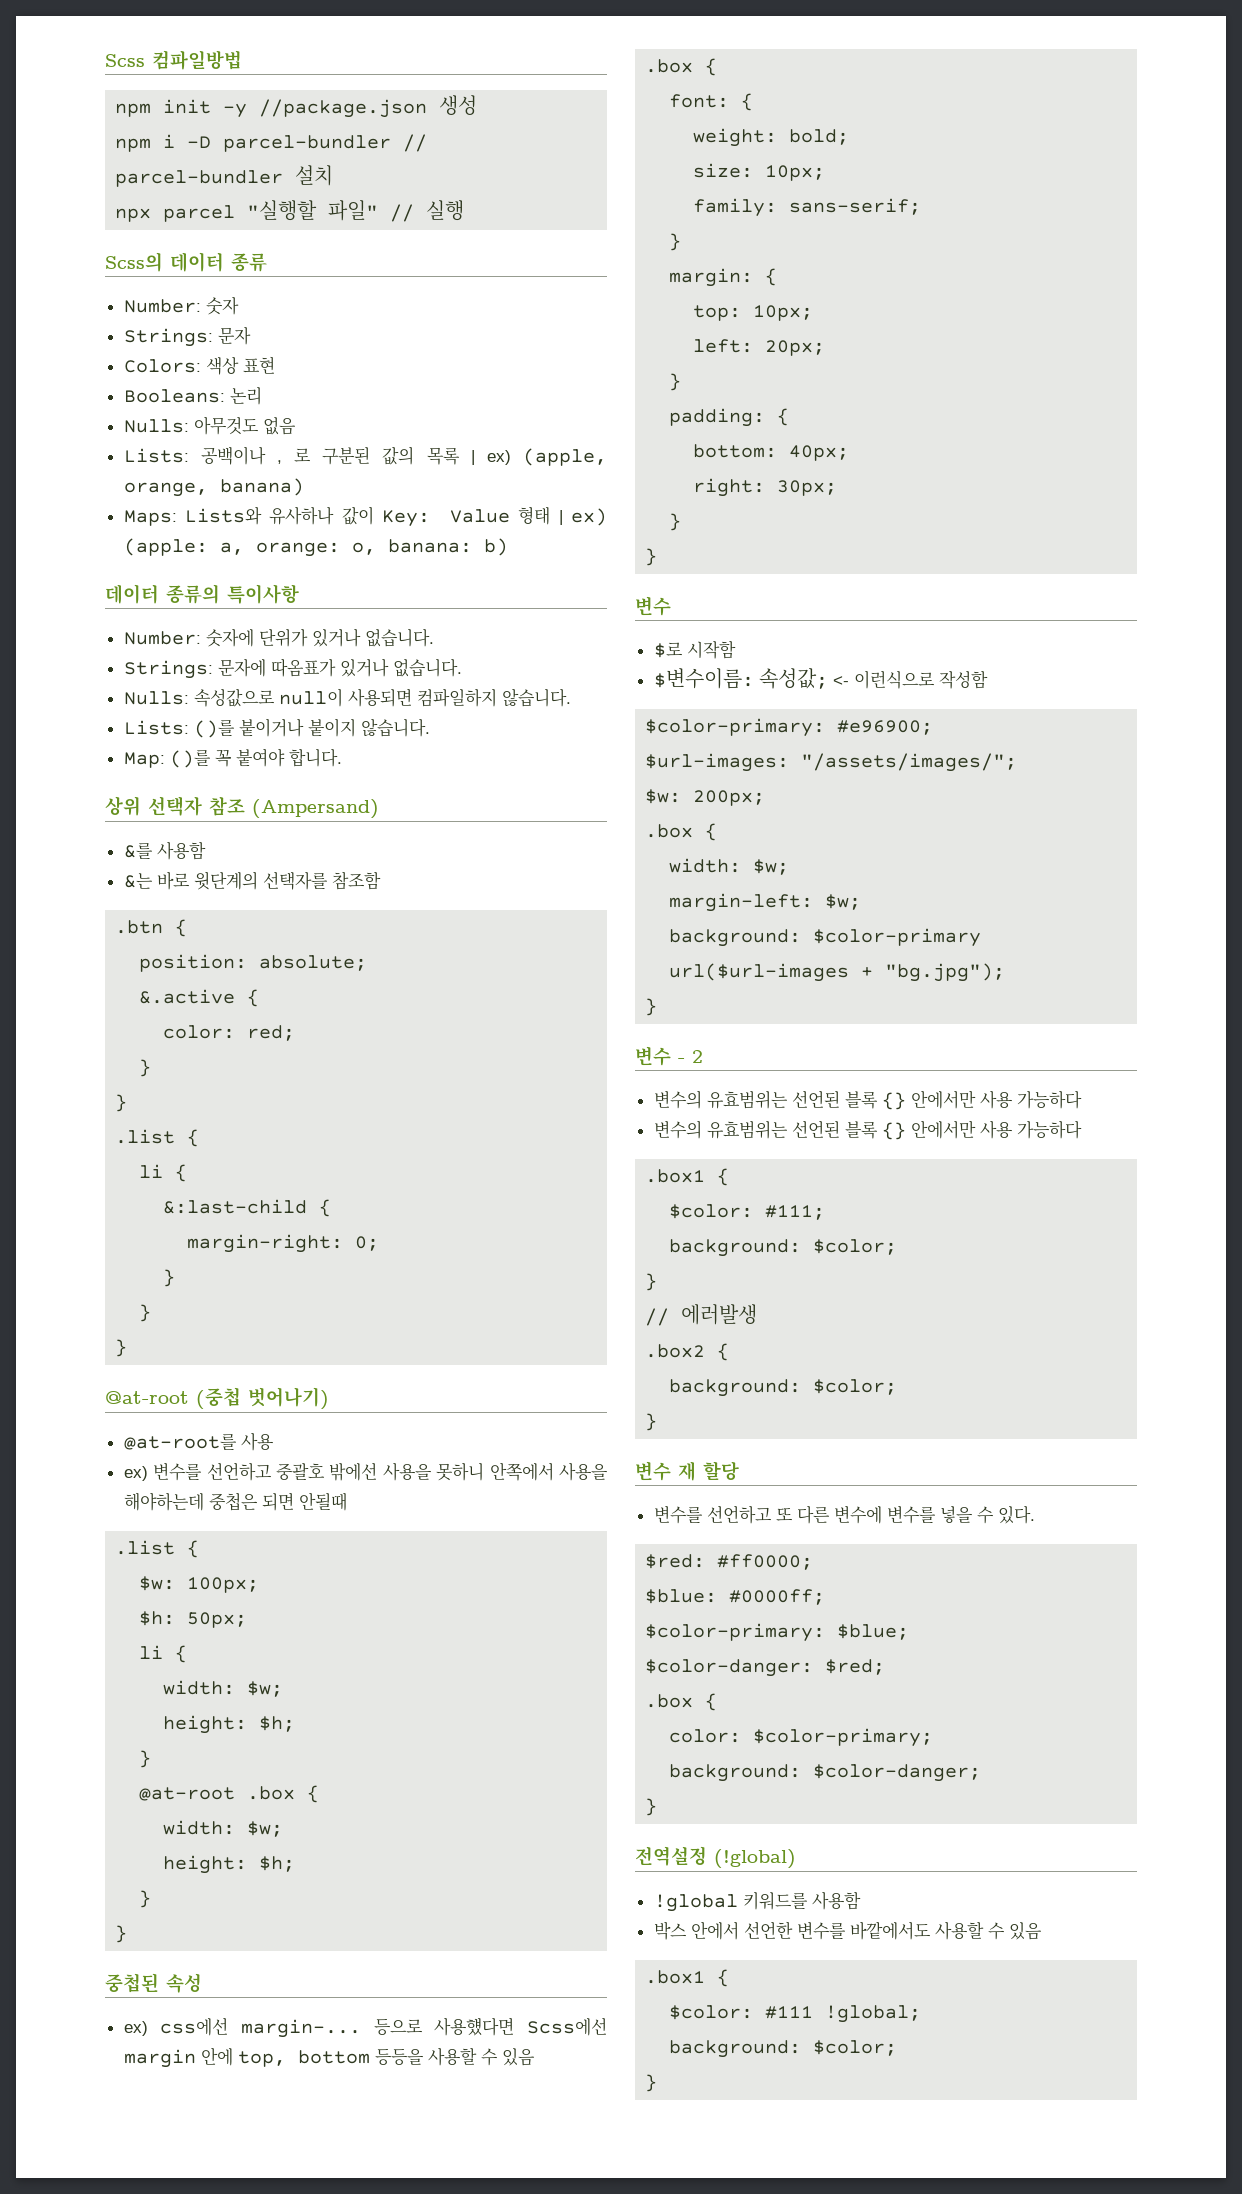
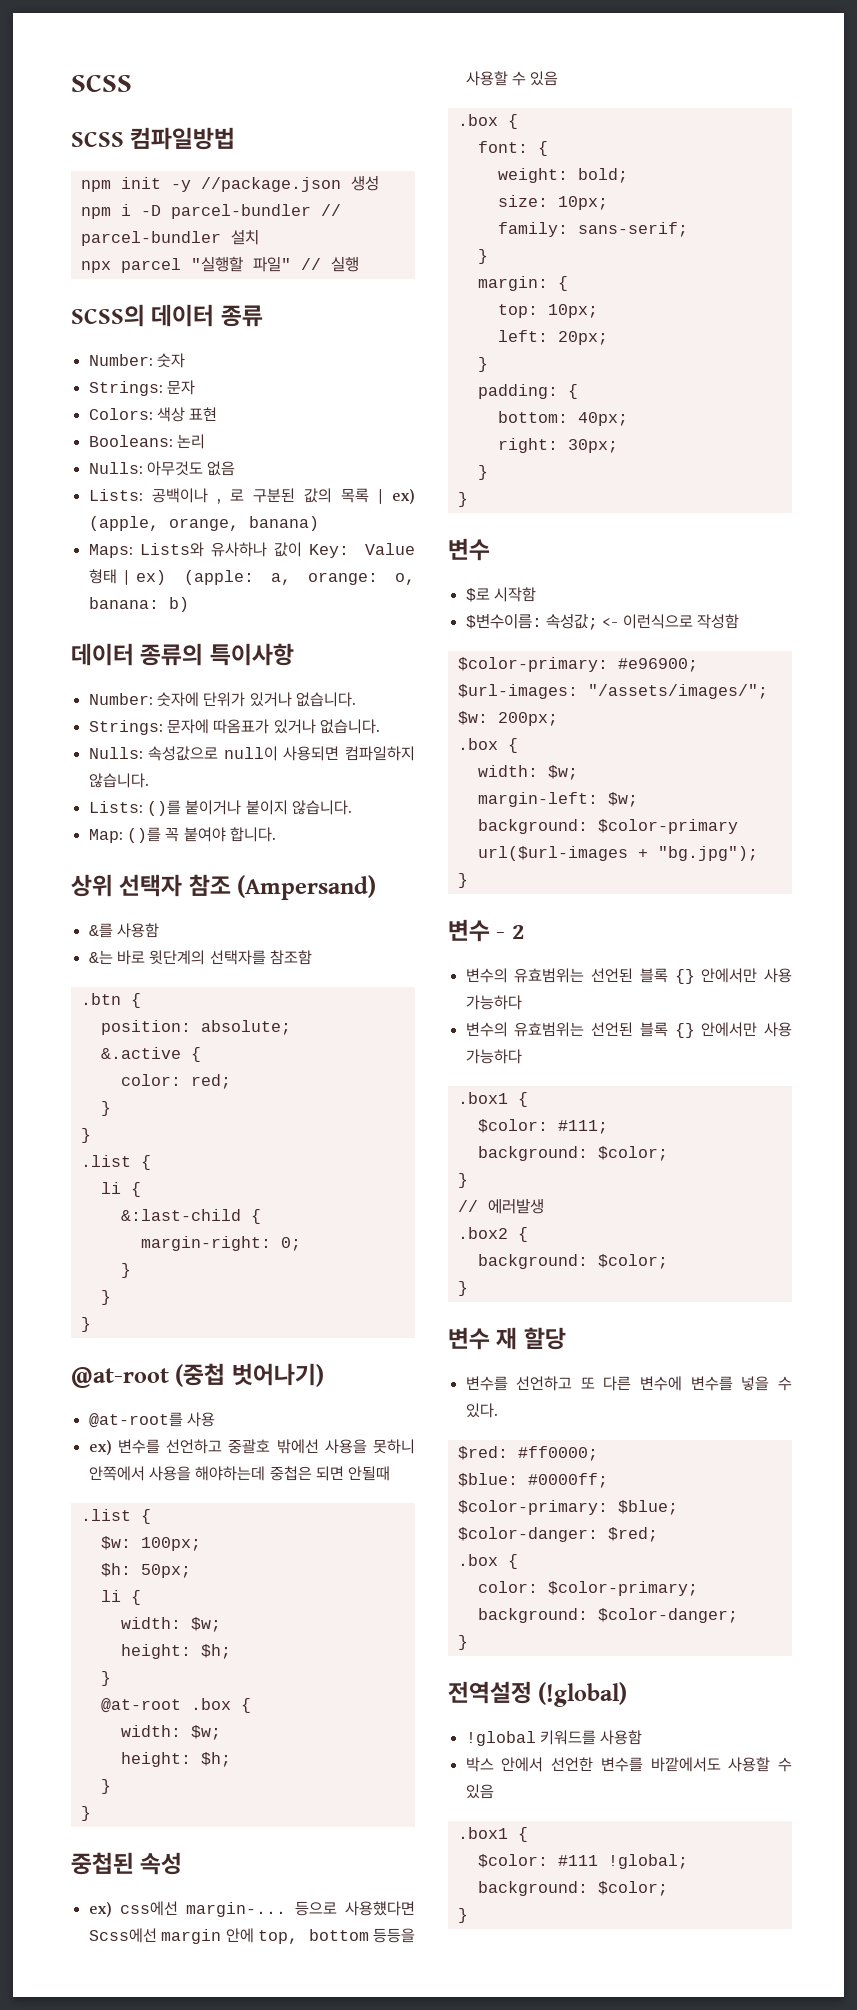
[105,54,145,67] Scss -> [71,74,132,92] [71,132,124,147] SCSS // SCSS
[105,252,163,272] Scss의 -> [71,304,145,327] SCSS의

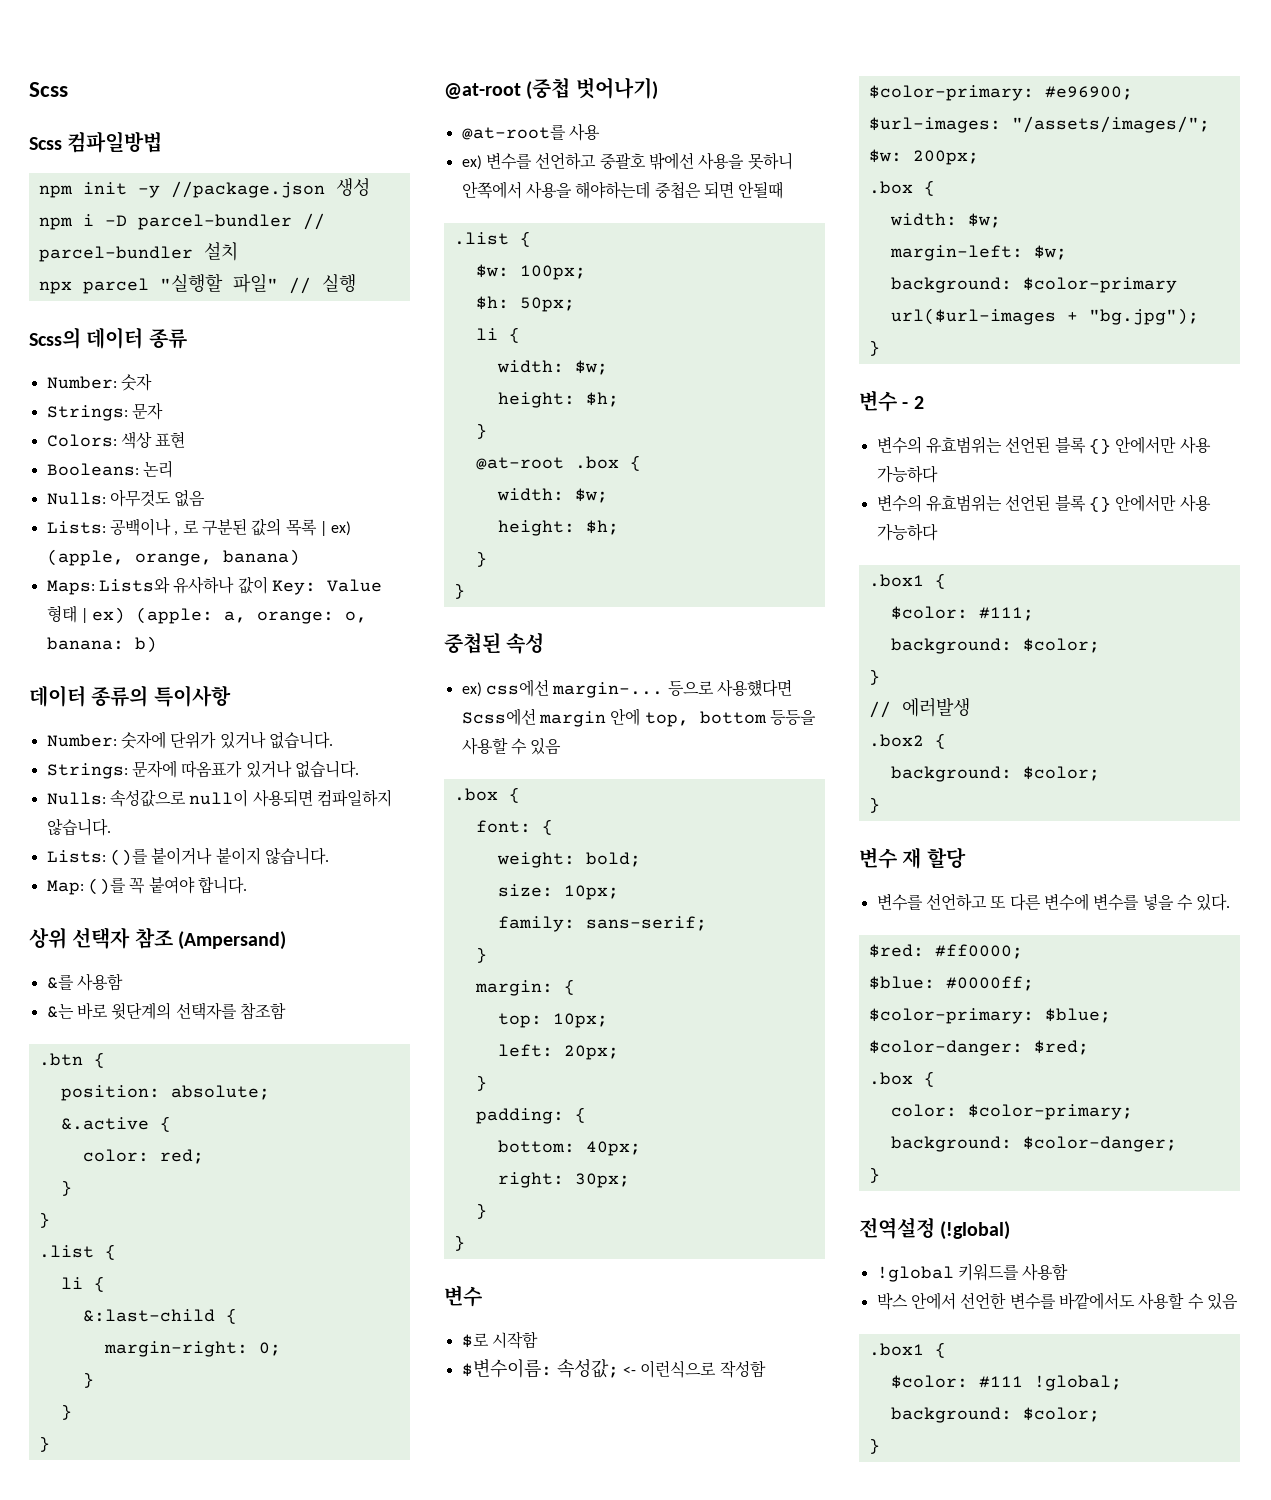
[71,74,132,92] [71,132,124,147] SCSS // SCSS -> [29,82,68,97] [29,137,62,150] Scss // Scss
[71,304,145,327] SCSS의 -> [29,327,81,349] Scss의

